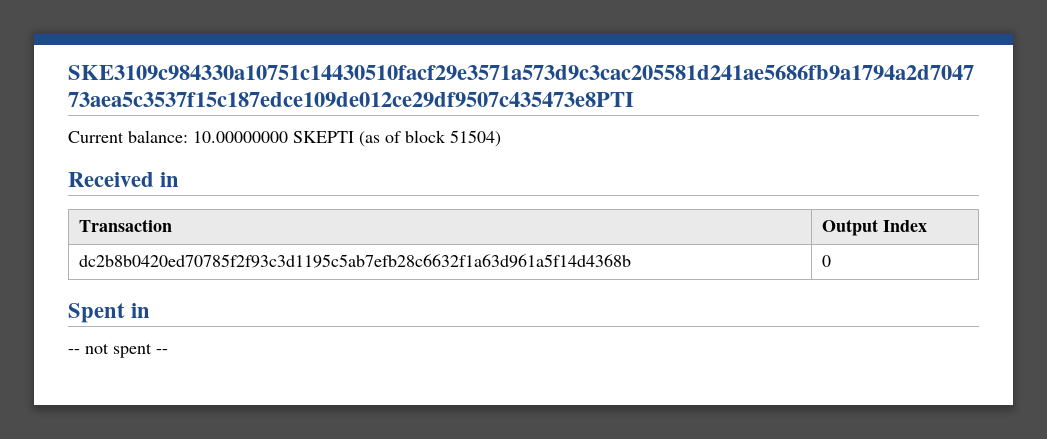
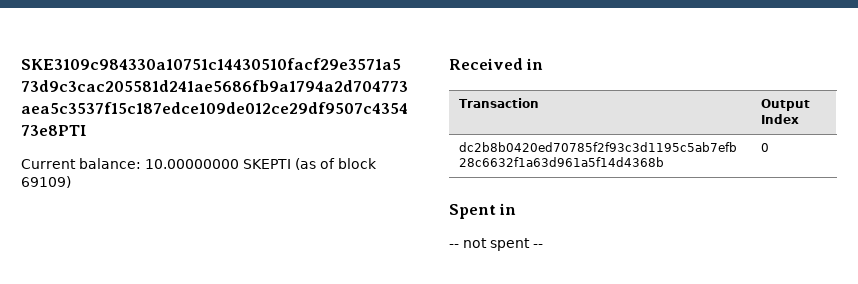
[450,130,501,147] 51504) -> [21,176,71,188] 69109)

